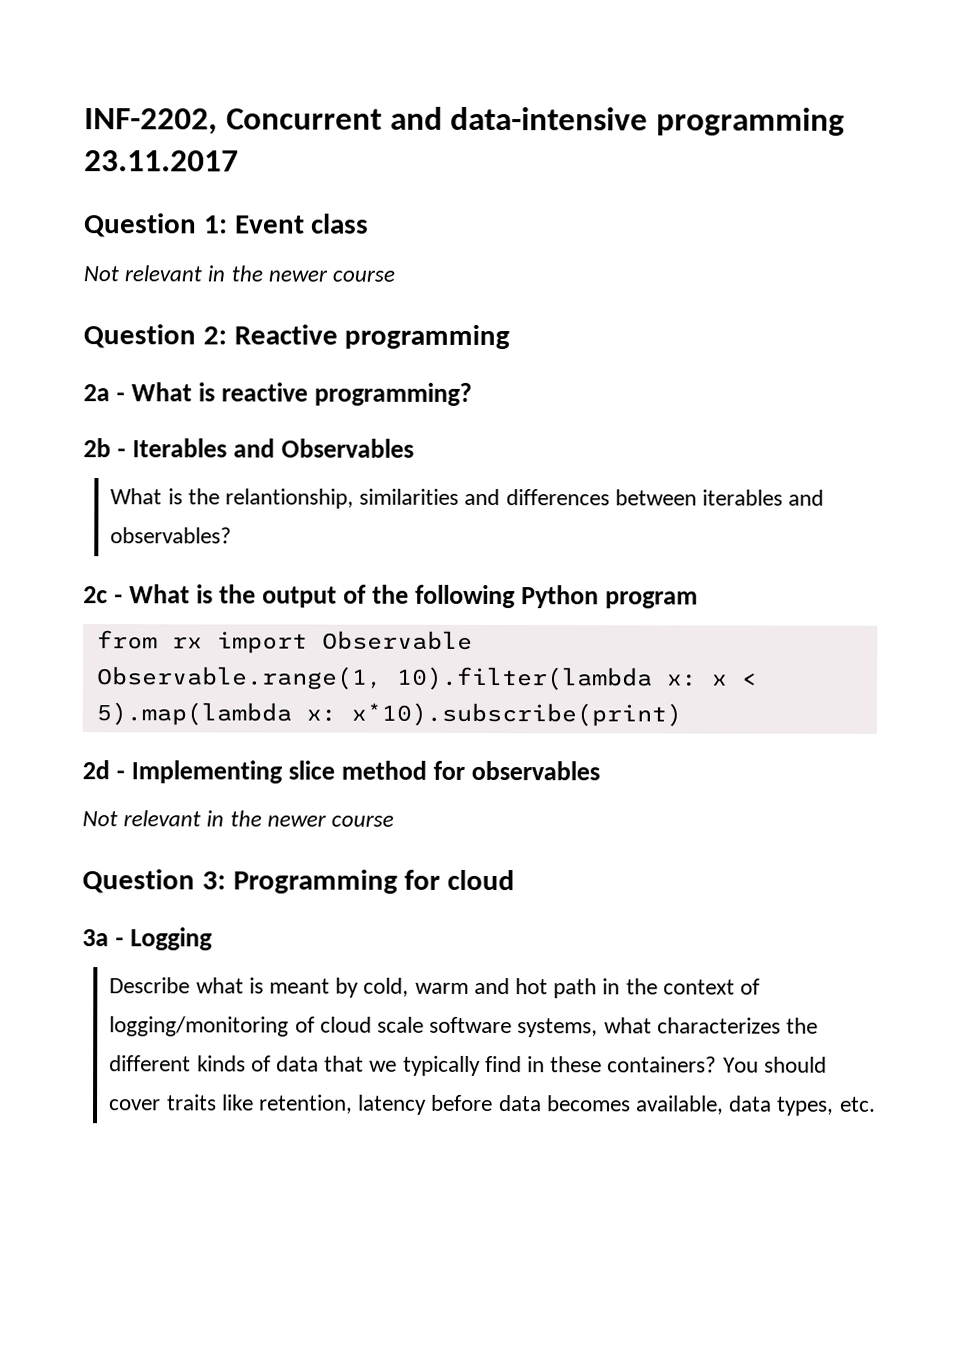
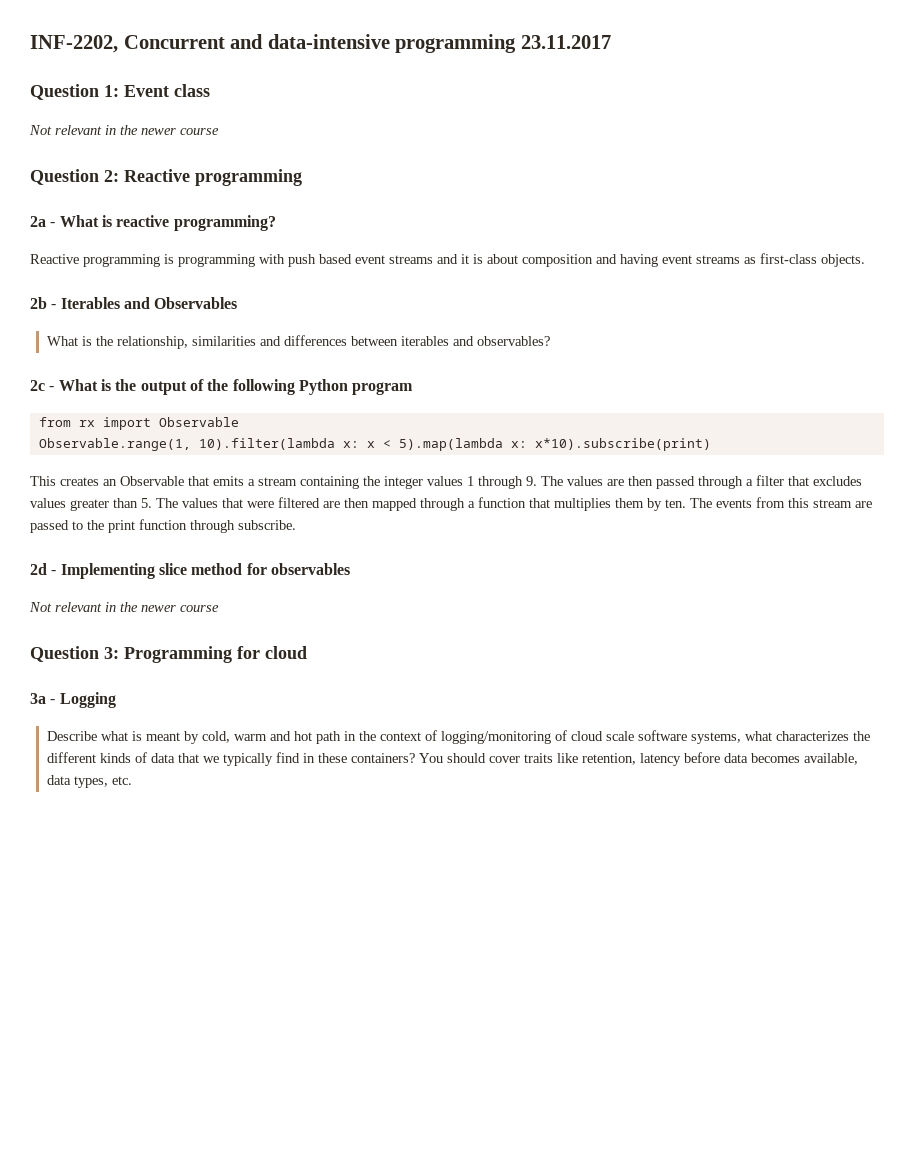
(473, 394) none -> [30,253,865,267] // Reactive programming is programming with push based event streams and it is about composition and having event streams as first-class objects.
[224,488,354,509] relantionship, -> [116,336,188,349] relationship,
(682, 714) none -> [30,475,862,489] [30,497,872,511] [30,519,296,533] // This creates an Observable that emits a stream containing the integer values 1 through 9. The values are then passed through a filter that excludes values greater than 5. The values that were filtered are then mapped through a function that multiplies them by ten. The events from this stream are passed to the print function through subscribe.

